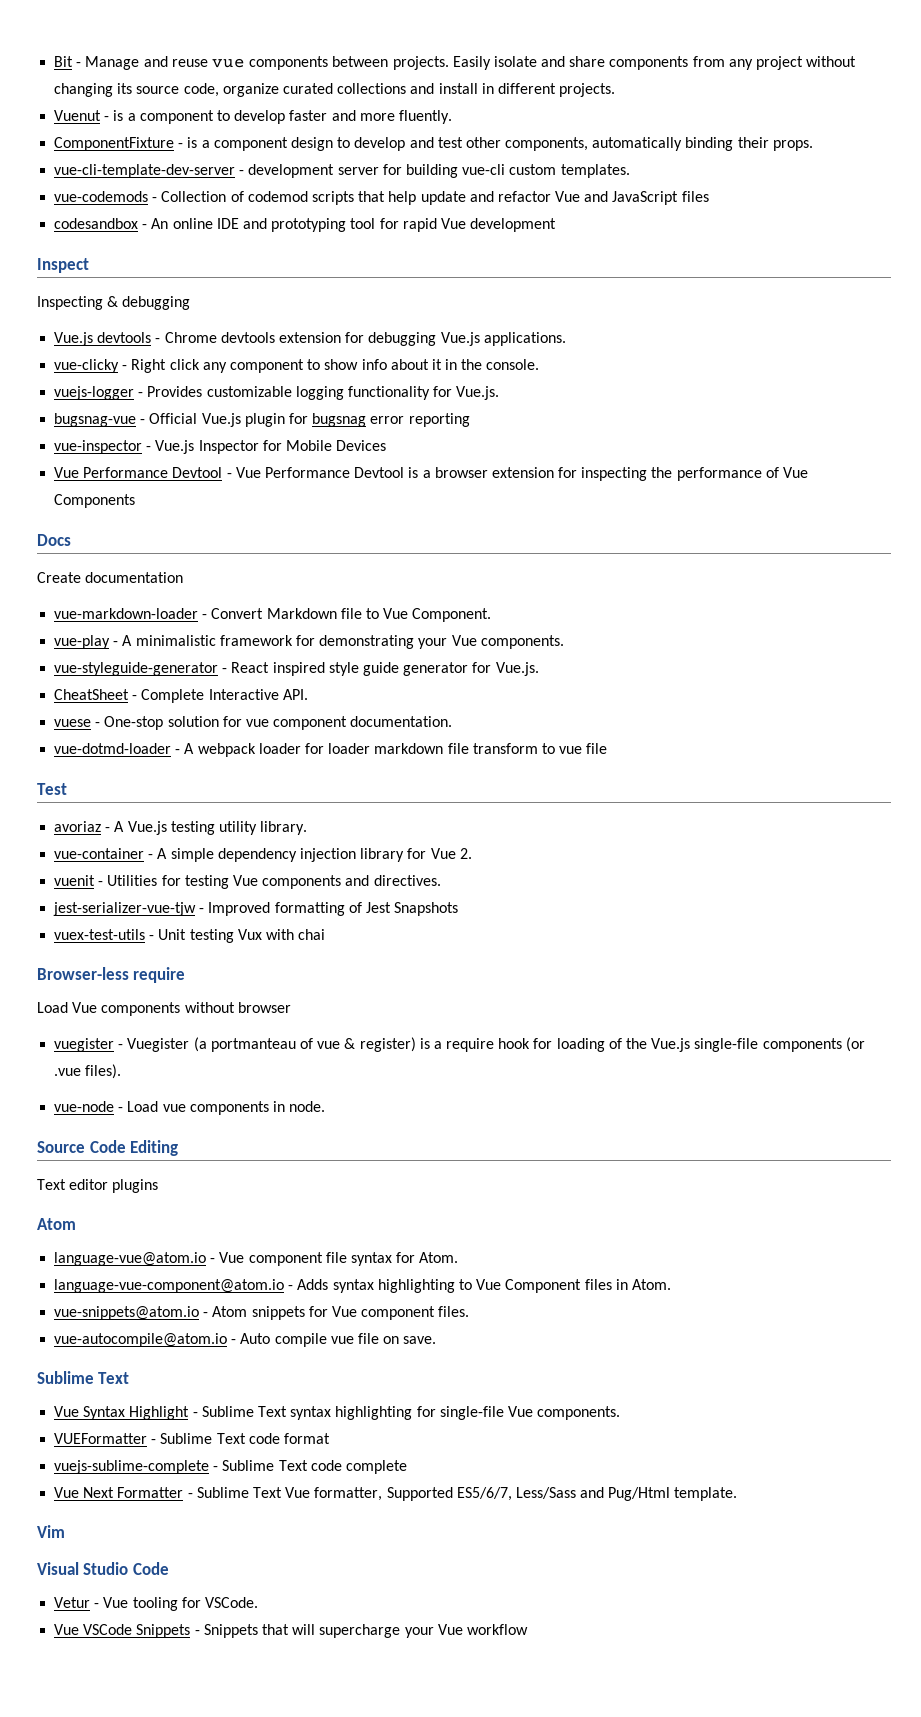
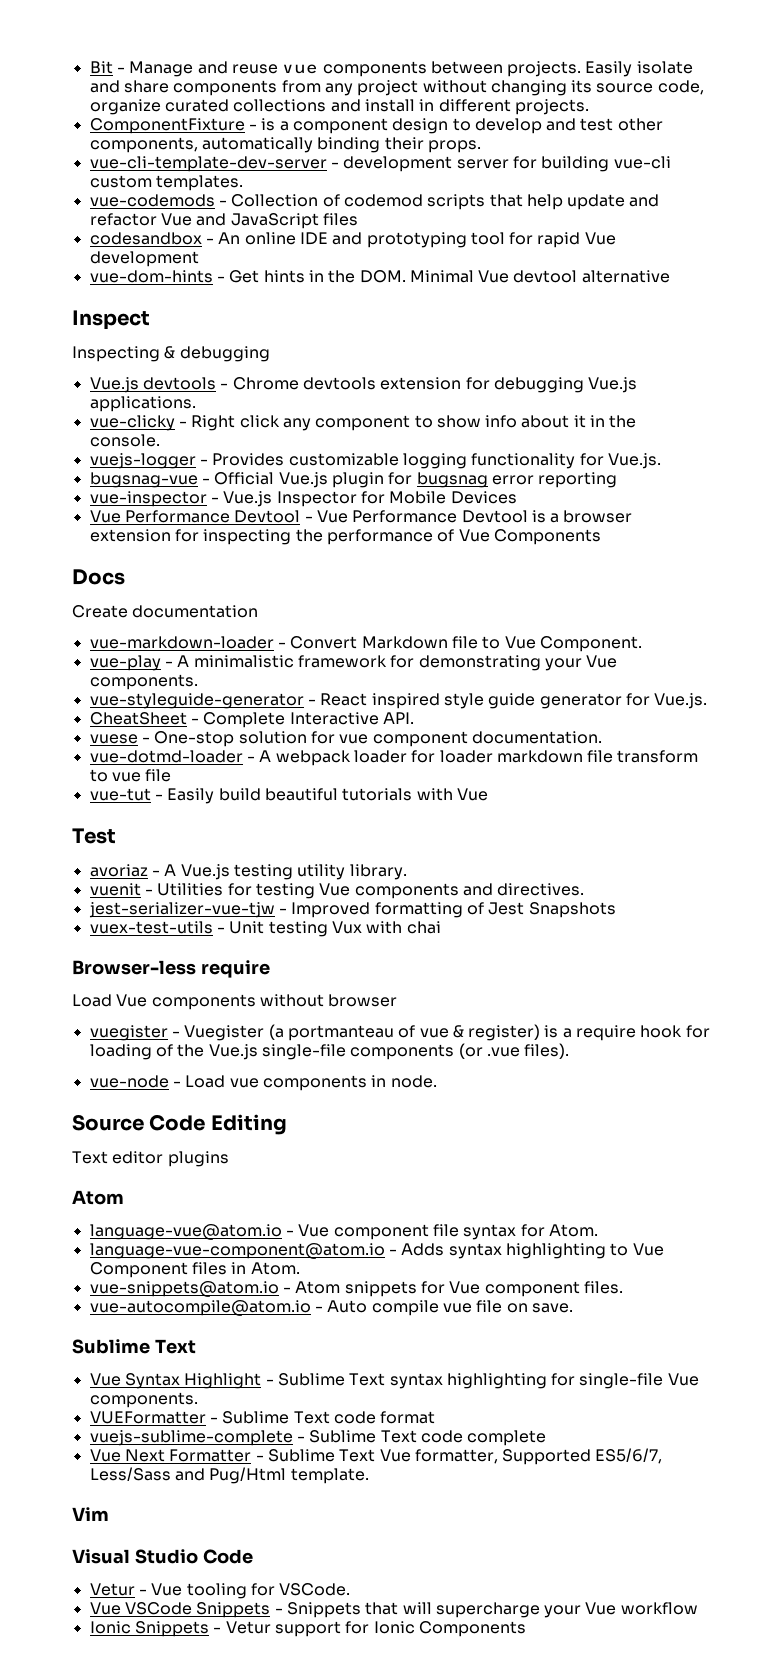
[54,110,452,124] // Vuenut - is a component to develop faster and more fluently. -> (589, 107) none
(557, 225) none -> [89,270,670,283] // vue-dom-hints - Get hints in the DOM. Minimal Vue devtool alternative
(608, 748) none -> [89,788,488,804] // vue-tut - Easily build beautiful tutorials with Vue
[54,848,472,862] // vue-container - A simple dependency injection library for Vue 2. -> (407, 872) none
(528, 1629) none -> [89,1621,526,1637] // Ionic Snippets - Vetur support for Ionic Components

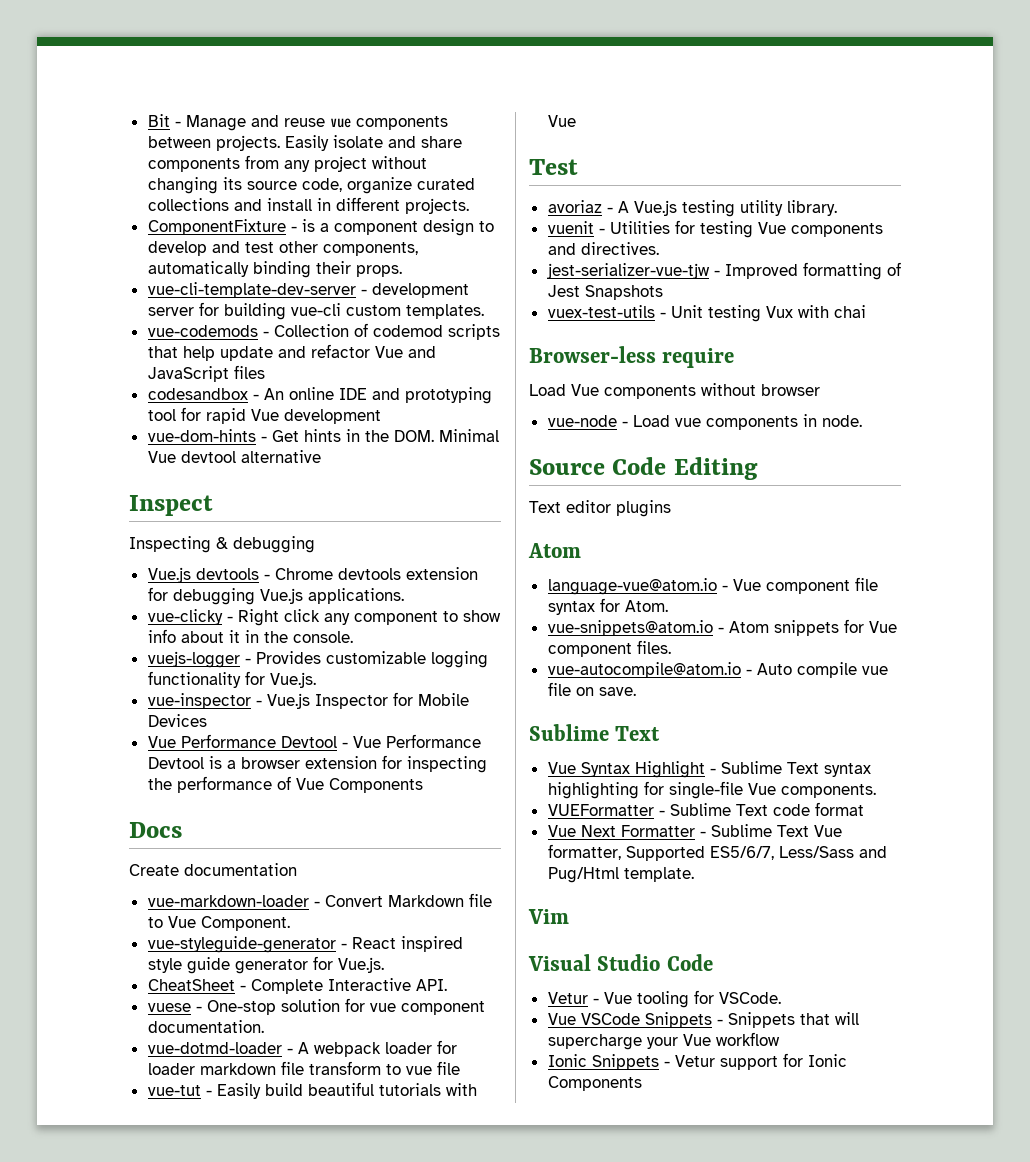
[89,472,618,488] // bugsnag-vue - Official Vue.js plugin for bugsnag error reporting -> (316, 680) none
[89,655,618,671] [89,674,198,690] // vue-play - A minimalistic framework for demonstrating your Vue components. -> (290, 923) none
[89,1024,710,1041] [89,1043,570,1060] // vuegister - Vuegister (a portmanteau of vue & register) is a require hook for loading of the Vue.js single-file components (or .vue files). -> (820, 390) none
[89,1243,664,1259] [89,1262,300,1278] // language-vue-component@atom.io - Adds syntax highlighting to Vue Component files in Atom. -> (668, 606) none
[89,1430,547,1446] // vuejs-sublime-complete - Sublime Text code complete -> (864, 809) none

